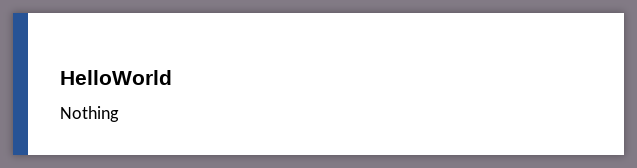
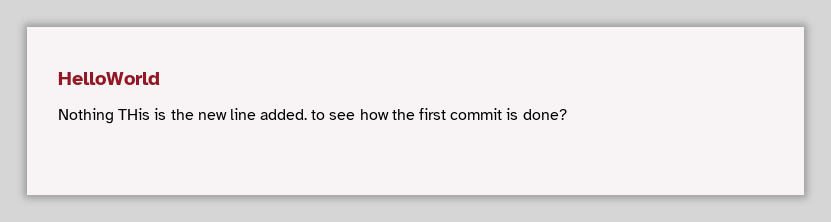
(119, 114) none -> [118,108,567,120] THis is the new line added. to see how the first commit is done?

